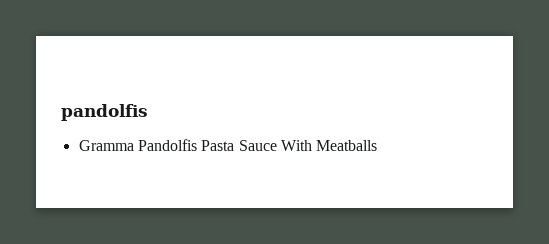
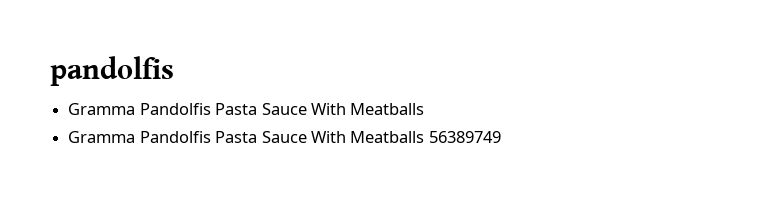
(378, 145) none -> [68,131,501,143] // Gramma Pandolfis Pasta Sauce With Meatballs 56389749

